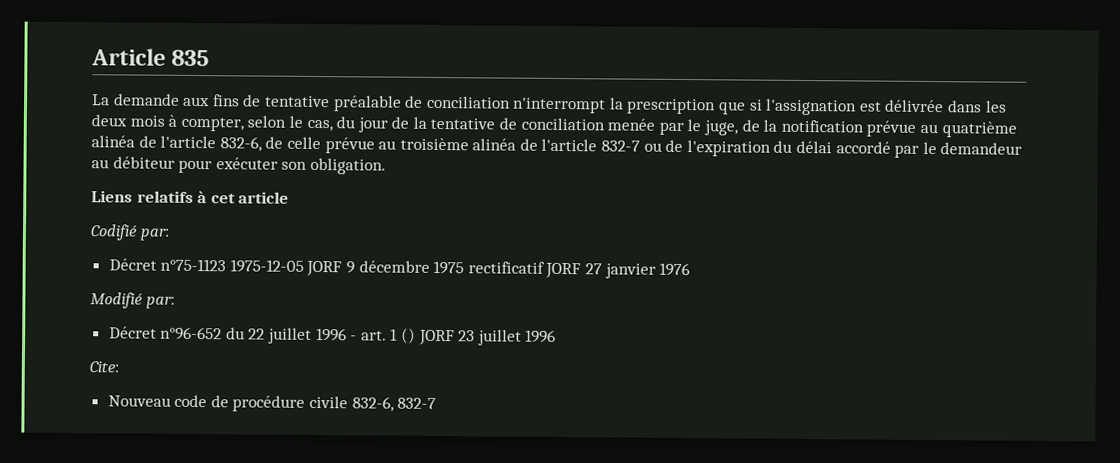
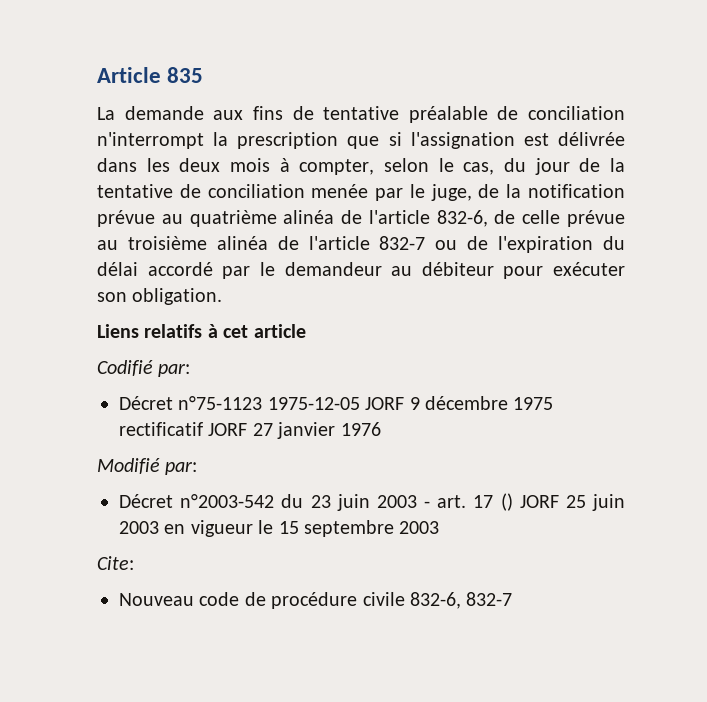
[160,326,347,344] n°96-652 du 22 juillet 1996 -> [180,494,417,511] n°2003-542 du 23 juin 2003
[390,328,399,341] 1 -> [473,495,494,508] 17
[458,329,557,346] 23 juillet 1996 -> [565,494,626,511] [119,520,440,537] 25 juin 2003 en vigueur le 15 septembre 2003

